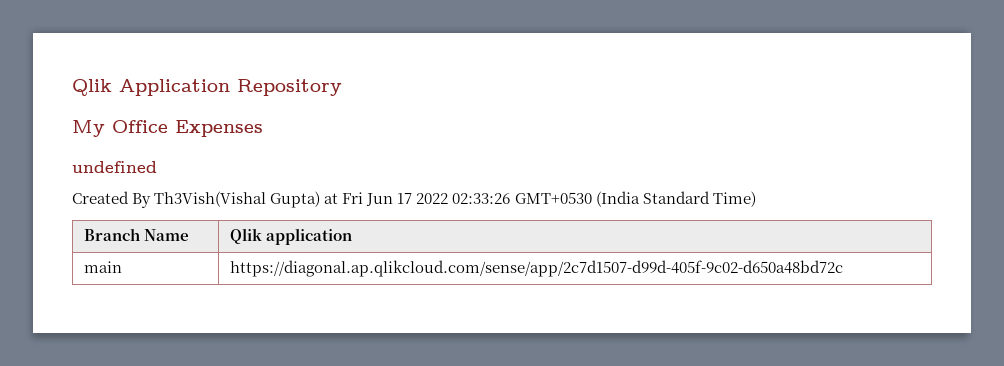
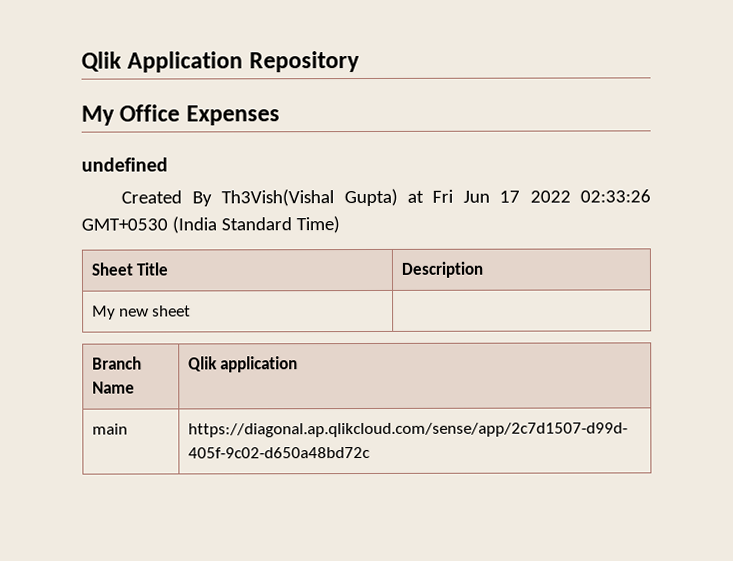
(756, 199) none -> [90,262,168,276] [400,261,483,278] [91,305,192,320] // Sheet Title | Description // My new sheet |

